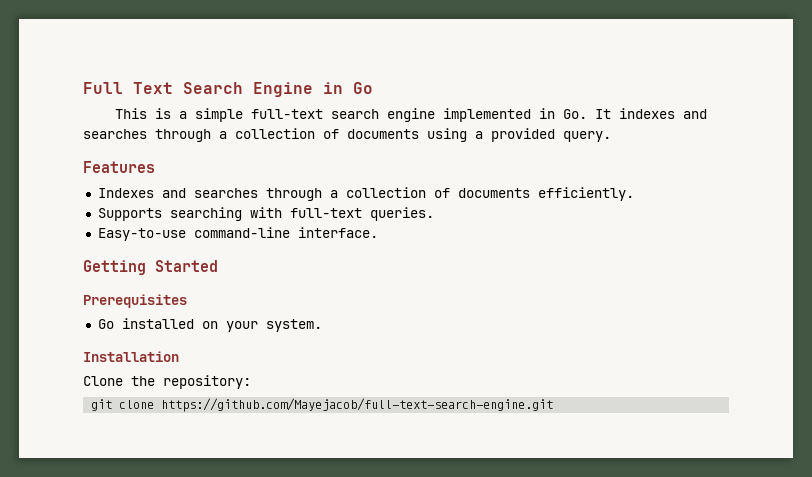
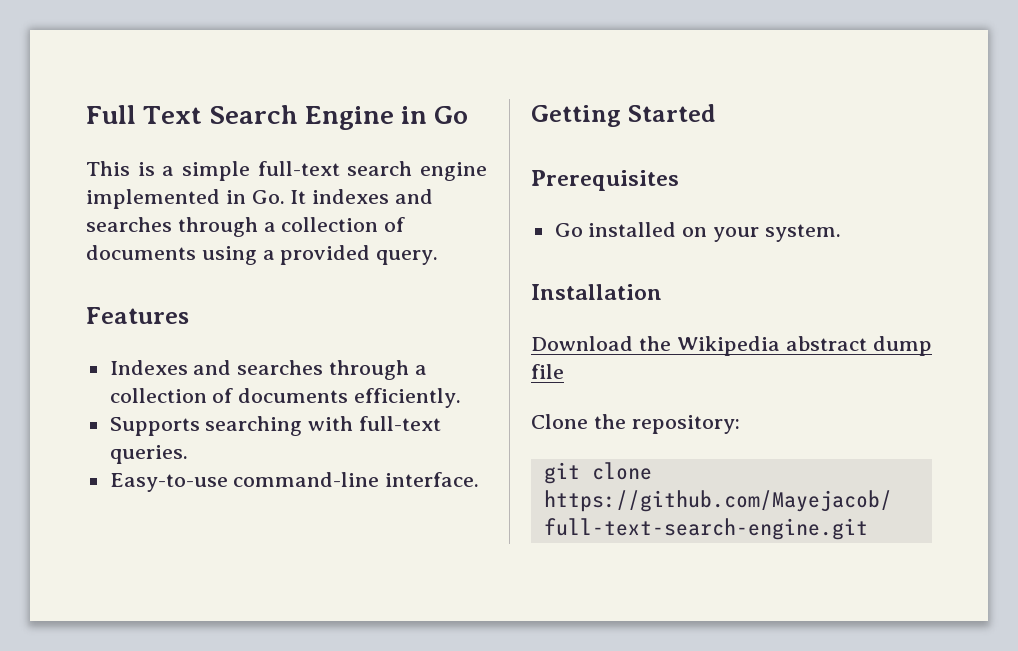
(179, 356) none -> [531,336,932,356] [531,364,564,379] // Download the Wikipedia abstract dump file

